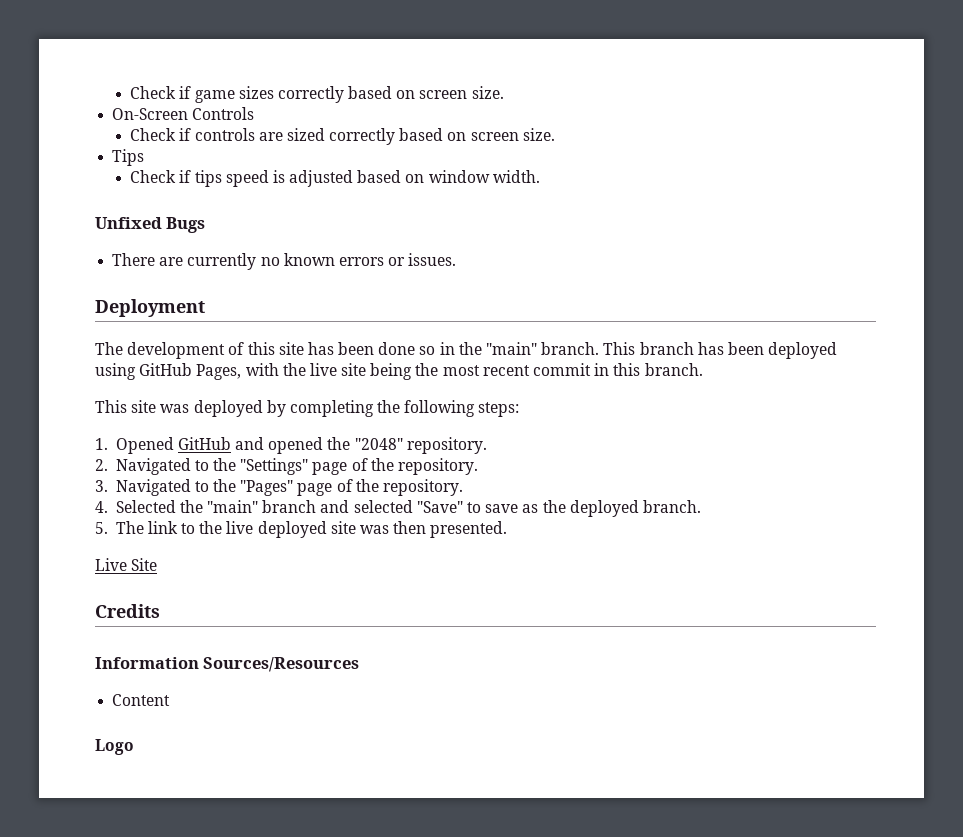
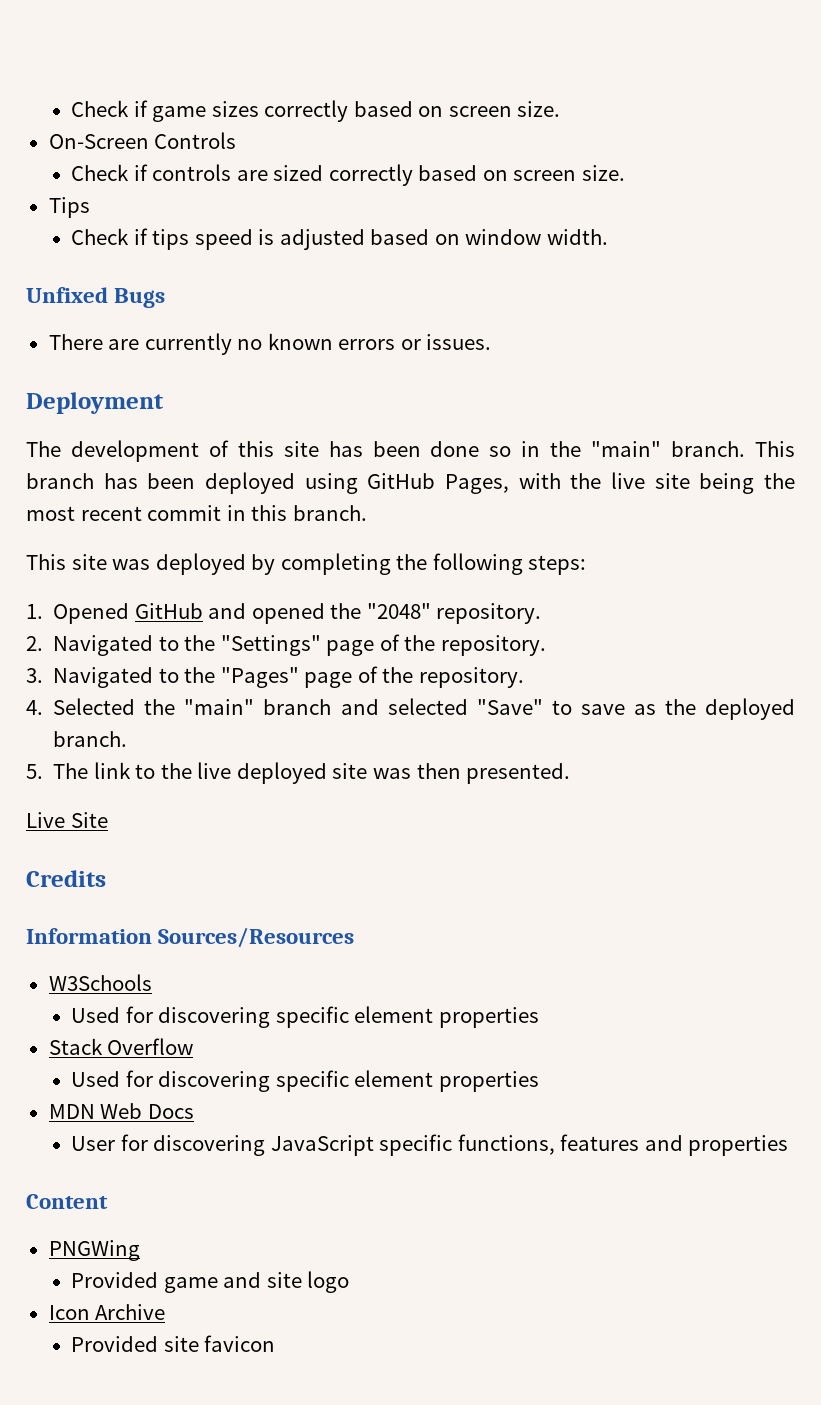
[112,694,171,706] [95,739,134,755] Content // Logo -> [48,974,152,991] [71,1006,539,1028] [48,1038,194,1055] [71,1070,539,1092] [48,1103,194,1119] [71,1134,789,1156] [26,1194,108,1209] [48,1240,140,1261] [71,1271,350,1293] [48,1304,166,1320] [71,1335,276,1352] W3Schools // Used for discovering specific element properties // Stack Overflow // Used for discovering specific element properties // MDN Web Docs // User for discovering JavaScript specific functions, features and properties // Content // PNGWing // Provided game and site logo // Icon Archive // Provided site favicon

